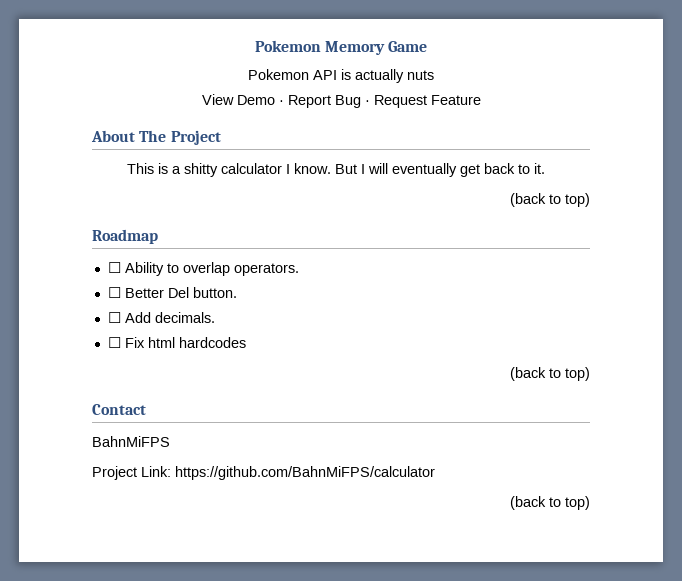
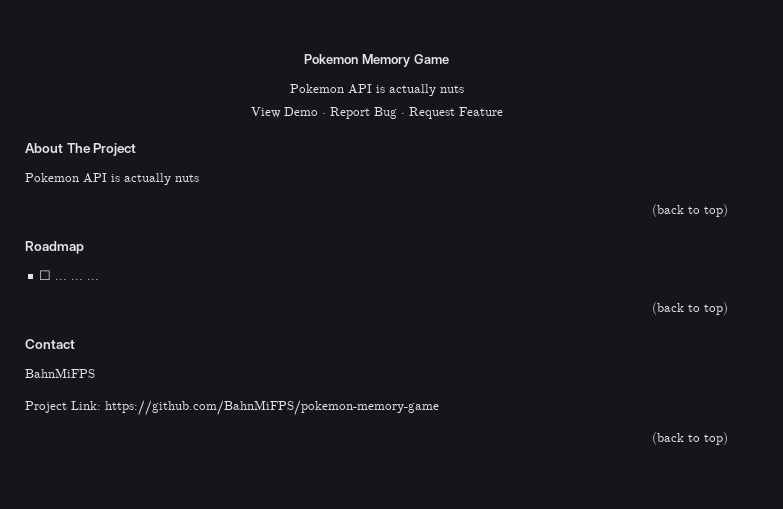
[126,163,545,177] This is a shitty calculator I know. But I will eventually get back to it. -> [25,173,199,185] Pokemon API is actually nuts
[124,262,299,276] [107,287,237,298] [107,312,215,323] [107,337,246,348] Ability to overlap operators. // ☐ Better Del button. // ☐ Add decimals. // ☐ Fix html hardcodes -> [55,279,100,280] ... ... ...
[175,466,435,480] https://github.com/BahnMiFPS/calculator -> [105,400,439,416] https://github.com/BahnMiFPS/pokemon-memory-game

